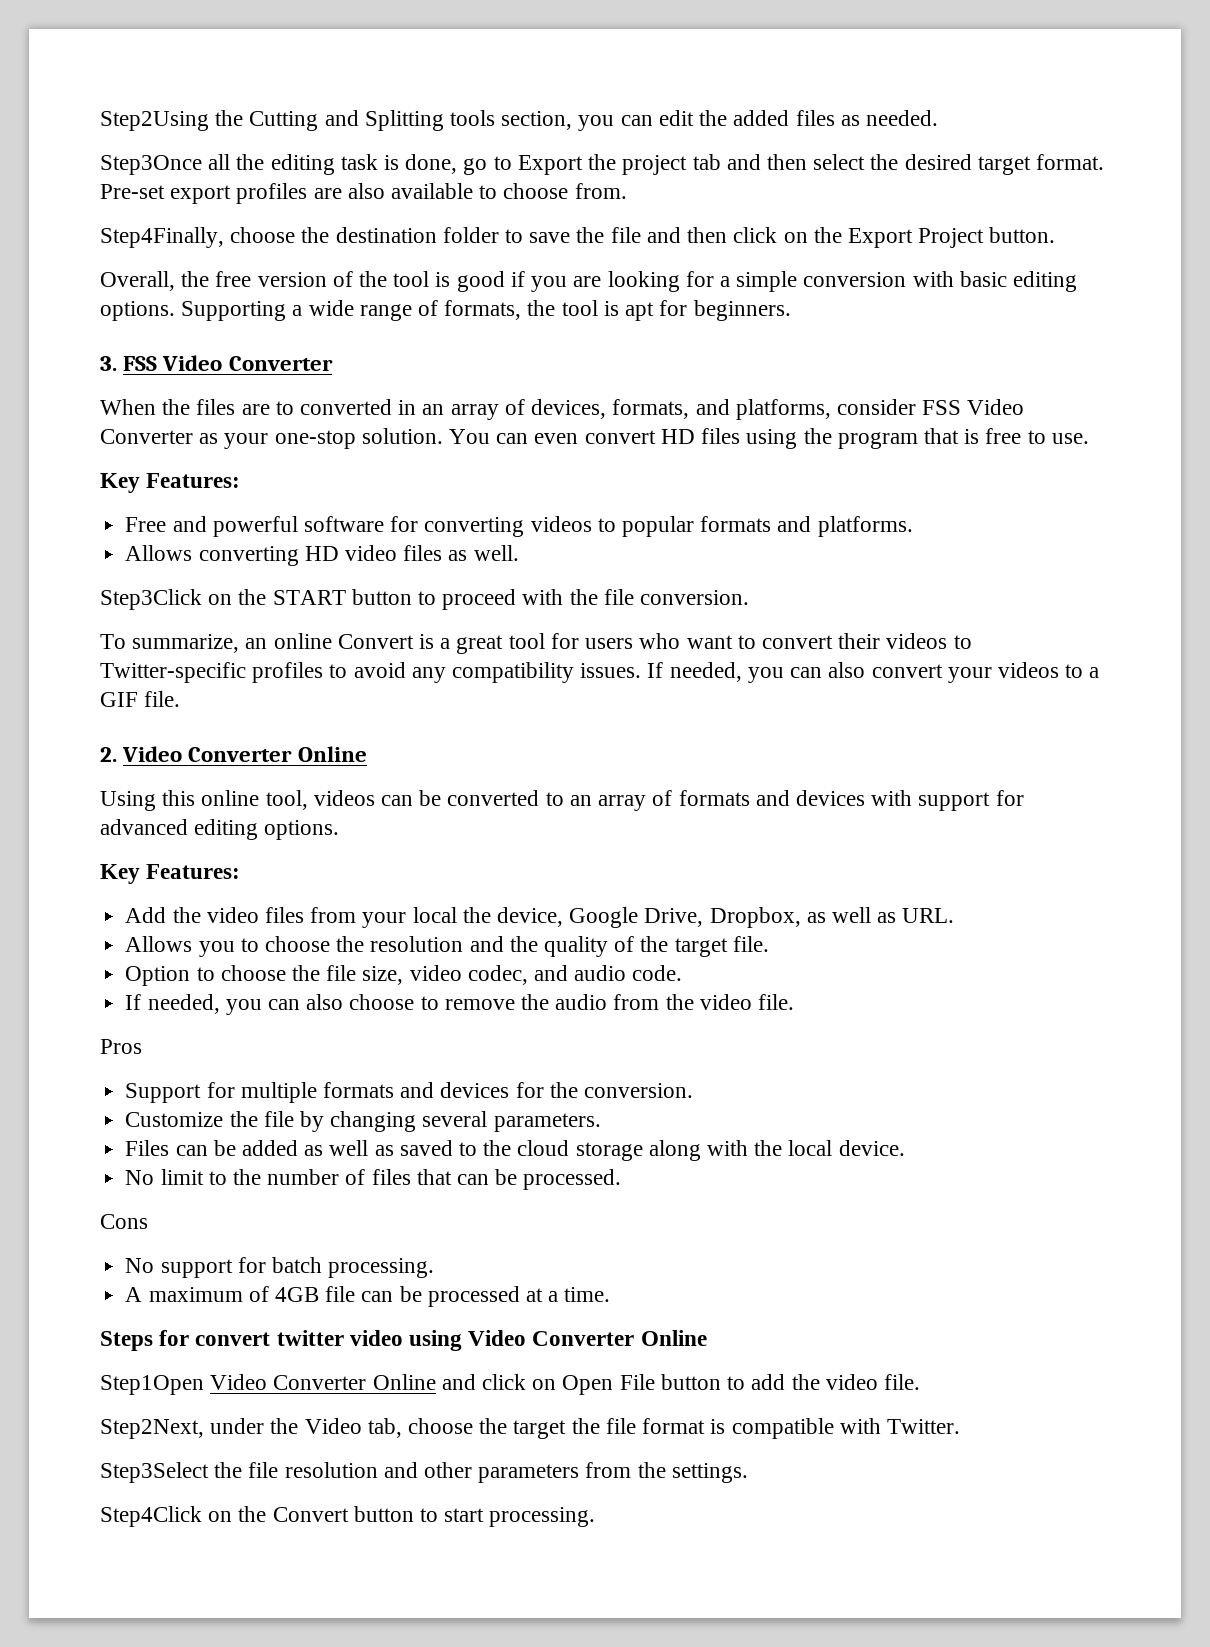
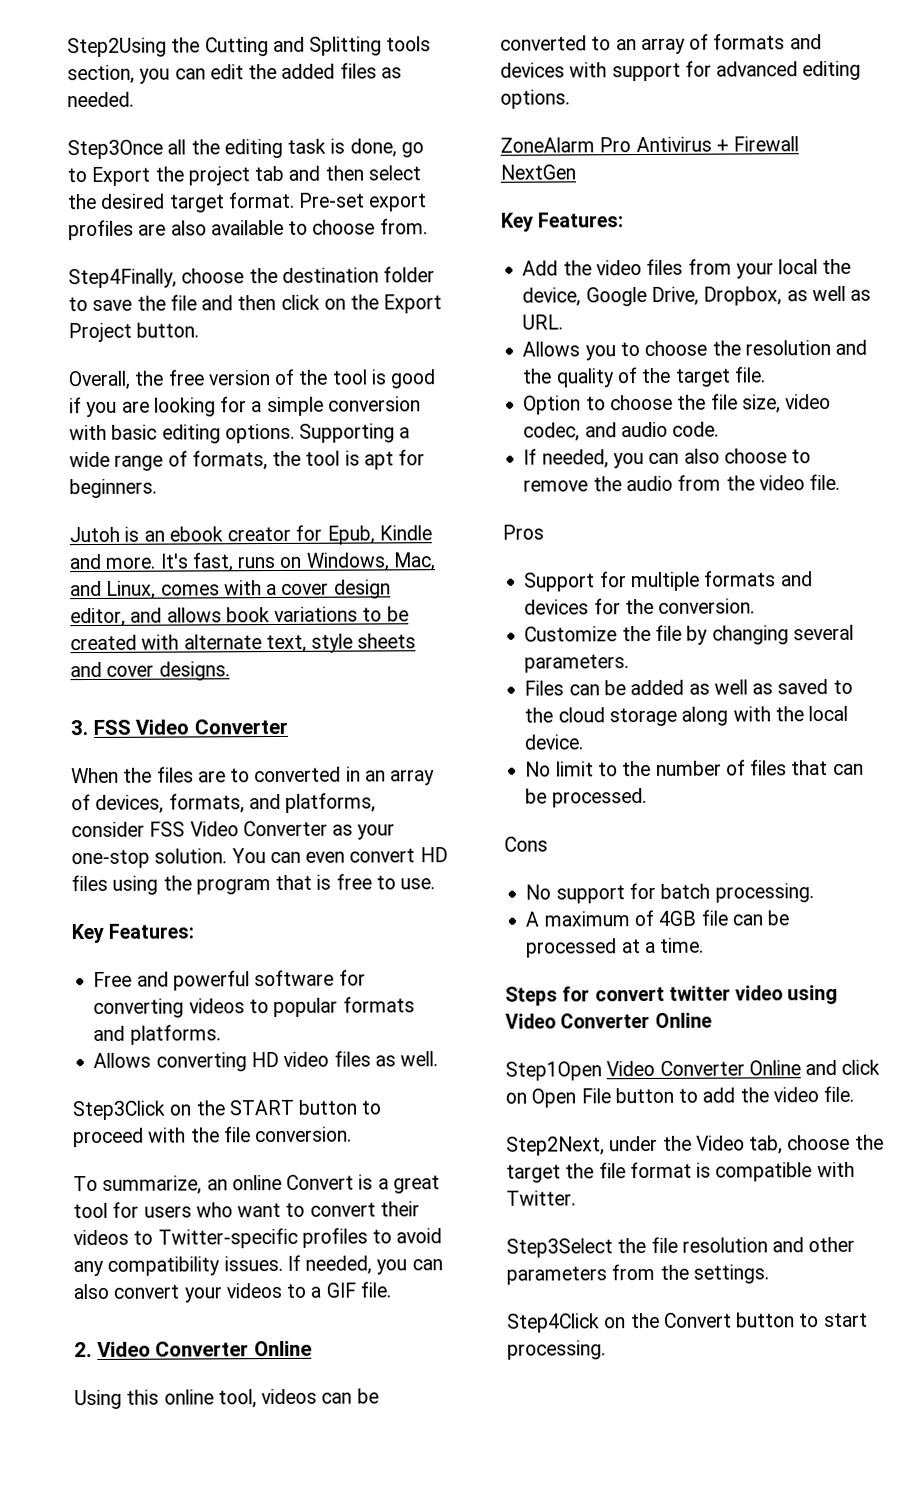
(791, 310) none -> [69,524,432,545] [69,552,436,573] [70,579,391,600] [70,606,409,628] [70,633,417,654] [70,661,230,681] // Jutoh is an ebook creator for Epub, Kindle and more. It's fast, runs on Windows, Mac, and Linux, comes with a cover design editor, and allows book variations to be created with alternate text, style sheets and cover designs.
(340, 830) none -> [500,136,800,153] [500,164,576,180] // ZoneAlarm Pro Antivirus + Firewall NextGen

